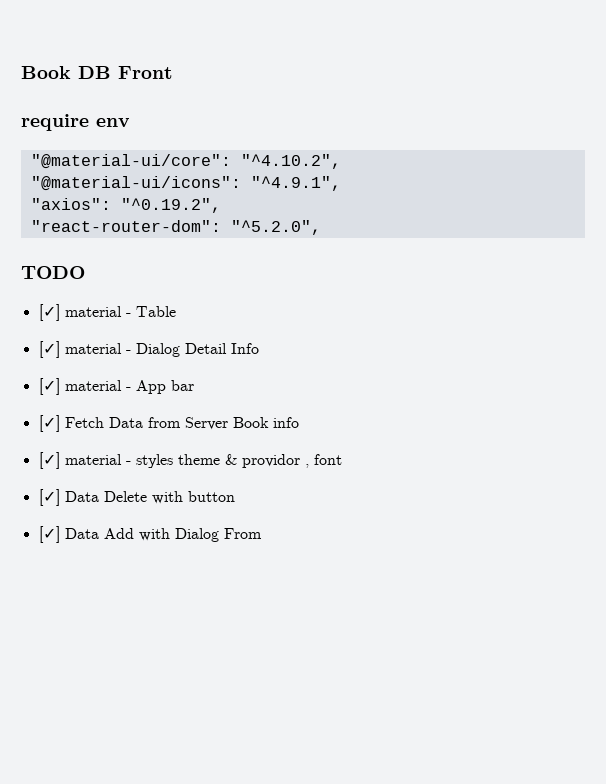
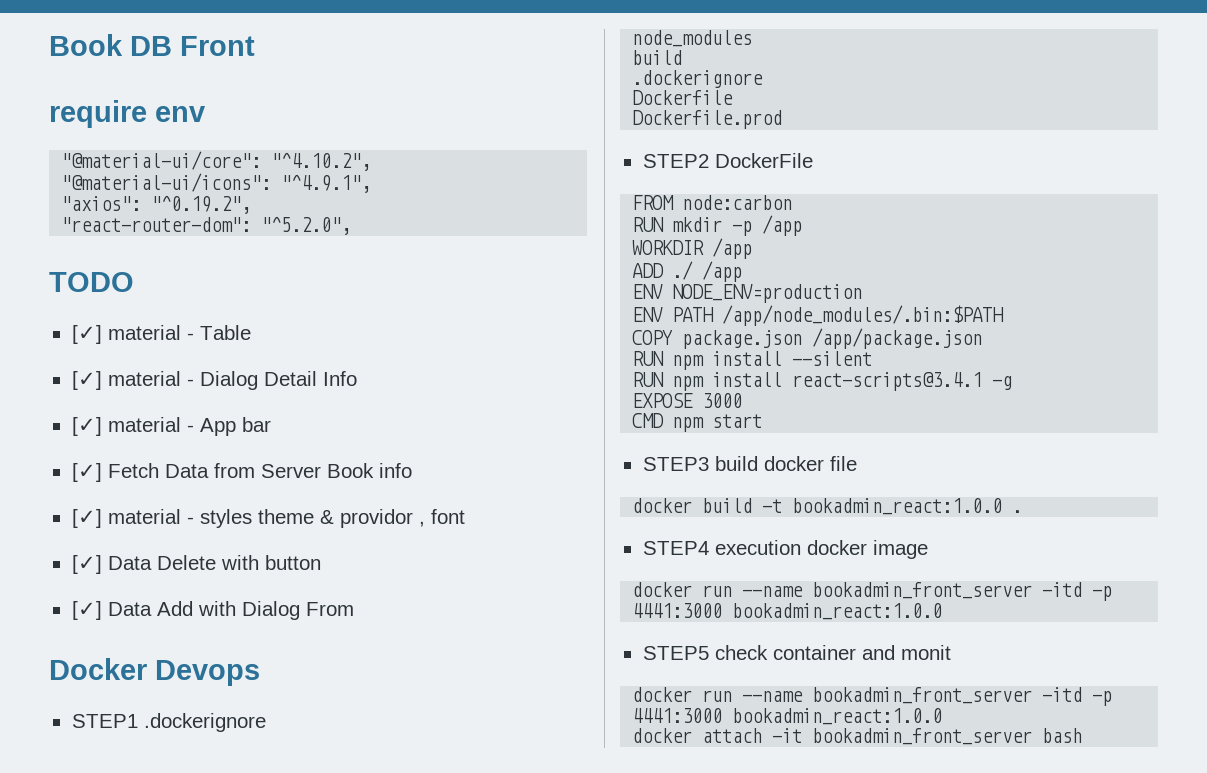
(262, 533) none -> [49,658,260,686] [71,713,266,732] [632,30,753,47] [632,50,683,65] [632,70,764,88] [632,90,734,105] [632,110,783,129] [642,153,813,168] [632,195,793,210] [632,215,803,236] [632,238,753,259] [632,261,743,282] [632,284,863,303] [632,305,1005,326] [632,328,983,349] [632,351,873,370] [632,372,1013,391] [632,393,743,408] [632,413,763,432] [642,456,857,471] [632,498,1023,515] [642,540,928,559] [632,582,1113,601] [632,603,943,620] [642,645,951,660] [632,687,1113,706] [632,708,943,725] [632,728,1083,745] // Docker Devops // STEP1 .dockerignore // node_modules // build // .dockerignore // Dockerfile // Dockerfile.prod // STEP2 DockerFile // FROM node:carbon // RUN mkdir -p /app // WORKDIR /app // ADD ./ /app // ENV NODE_ENV=production // ENV PATH /app/node_modules/.bin:$PATH // COPY package.json /app/package.json // RUN npm install --silent // RUN npm install react-scripts@3.4.1 -g // EXPOSE 3000 // CMD npm start // STEP3 build docker file // docker build -t bookadmin_react:1.0.0 . // STEP4 execution docker image // docker run --name bookadmin_front_server -itd -p 4441:3000 bookadmin_react:1.0.0 // STEP5 check container and monit // docker run --name bookadmin_front_server -itd -p 4441:3000 bookadmin_react:1.0.0 // docker attach -it bookadmin_front_server bash

